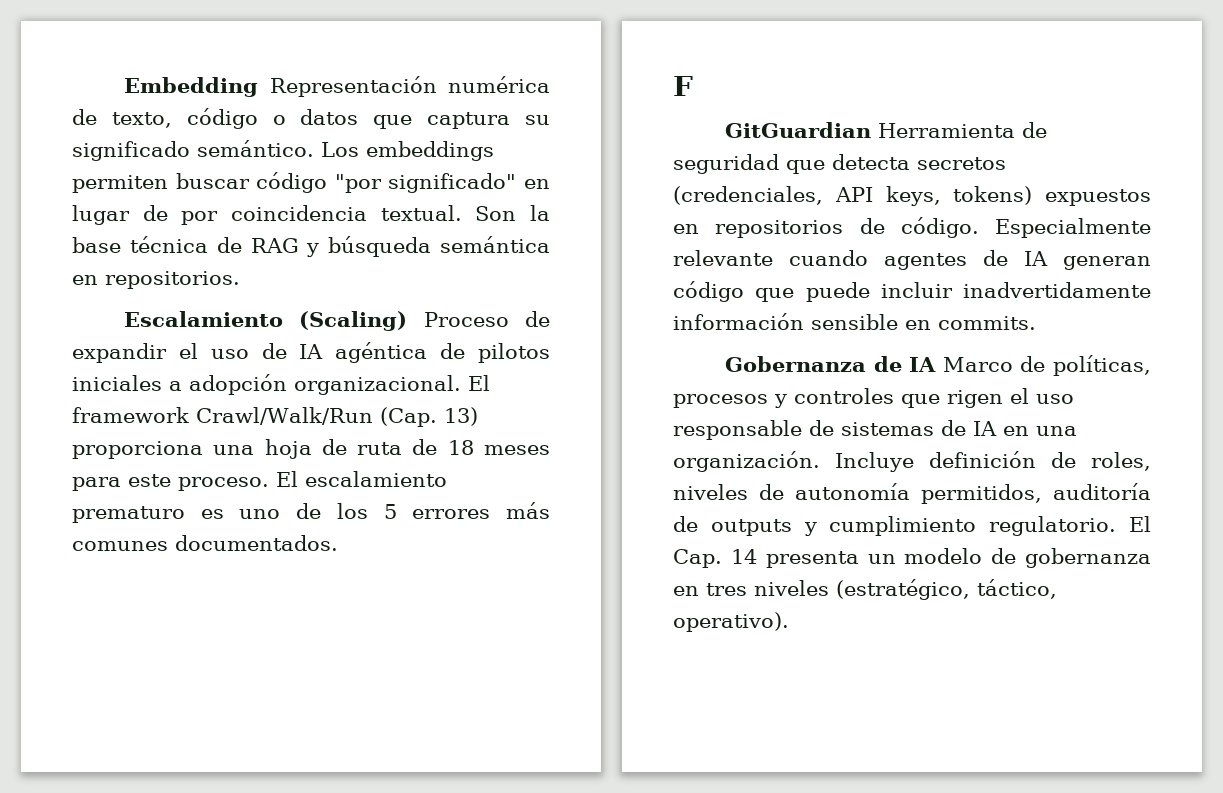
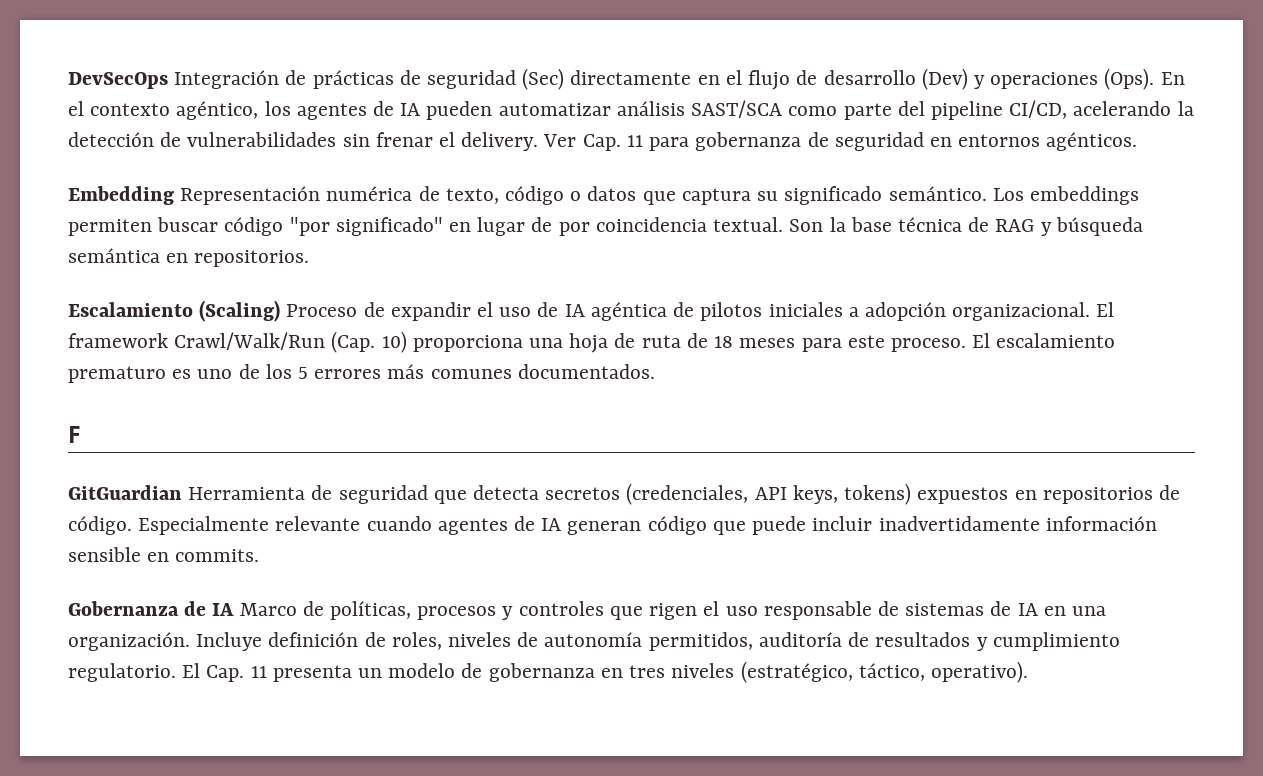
(124, 87) none -> [68,68,1185,90] [68,100,1194,120] [68,132,1138,151] DevSecOps Integración de prácticas de seguridad (Sec) directamente en el flujo de desarrollo (Dev) y operaciones (Ops). En el contexto agéntico, los agentes de IA pueden automatizar análisis SAST/SCA como parte del pipeline CI/CD, acelerando la detección de vulnerabilidades sin frenar el delivery. Ver Cap. 11 para gobernanza de seguridad en entornos agénticos. //
[443,407,478,426] 13) -> [381,331,407,353] 10)
[710,519,792,536] outputs -> [875,632,971,647] resultados
[730,549,757,564] 14 -> [250,666,267,678] 11

